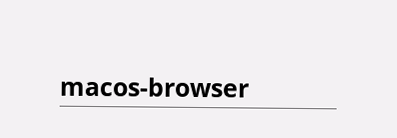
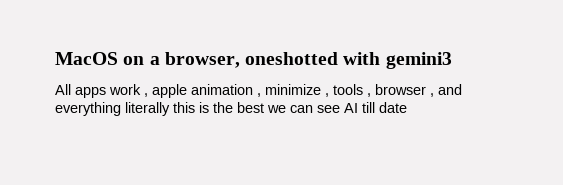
[59,76,249,98] macos-browser -> [55,52,452,69] [55,84,462,98] [55,102,407,116] MacOS on a browser, oneshotted with gemini3 // All apps work , apple animation , minimize , tools , browser , and everything literally this is the best we can see AI till date

